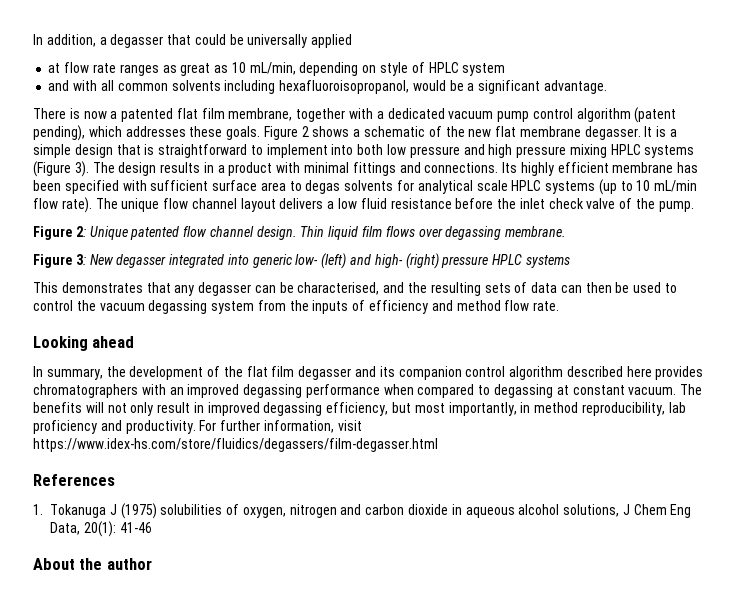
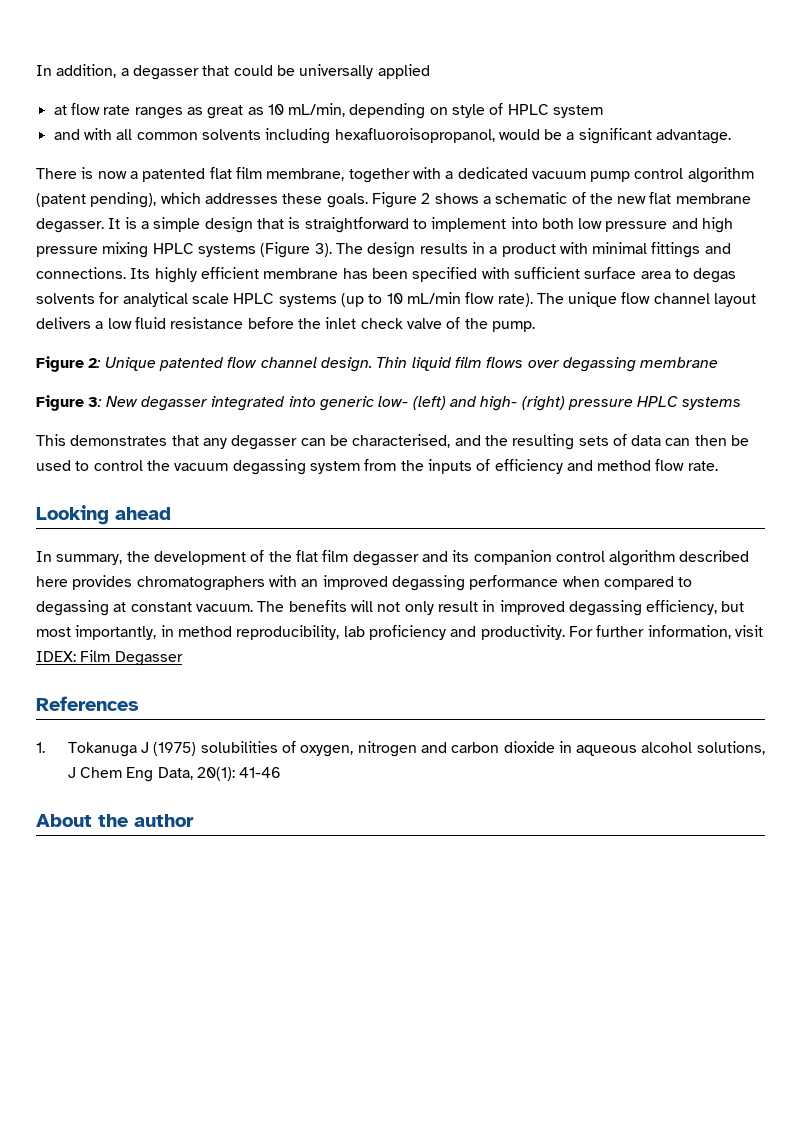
[505,226,567,237] membrane. -> [640,357,719,368] membrane
[33,438,438,452] https://www.idex-hs.com/store/fluidics/degassers/film-degasser.html -> [36,650,183,666] IDEX: Film Degasser

